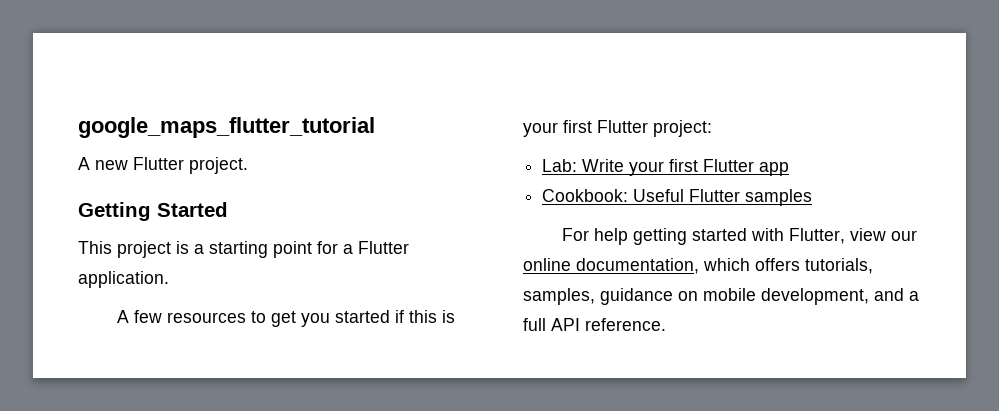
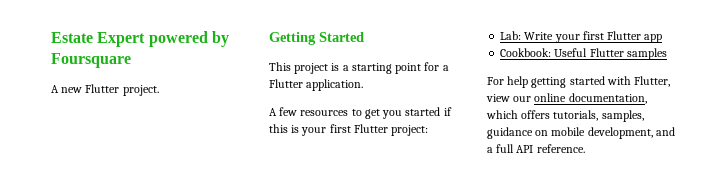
[78,117,375,138] google_maps_flutter_tutorial -> [51,31,229,47] [51,53,131,68] Estate Expert powered by Foursquare

